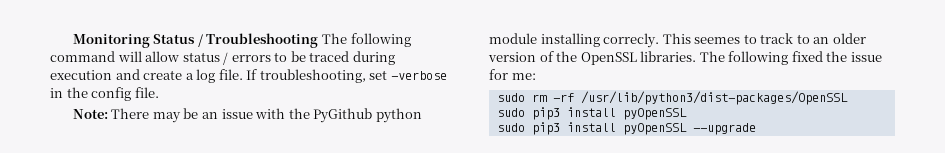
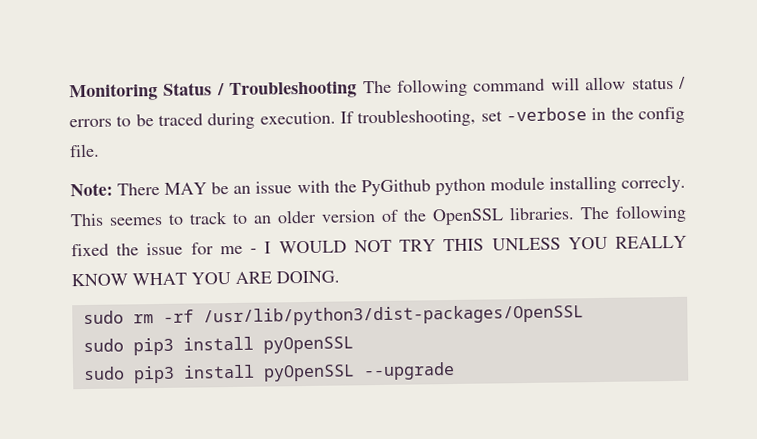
[50,69,243,83] execution and create a log file. -> [259,111,336,125] execution.
[152,112,181,123] may -> [164,182,208,195] MAY
[511,73,536,80] me: -> [219,235,687,255] [71,270,340,287] me - I WOULD NOT TRY THIS UNLESS YOU REALLY KNOW WHAT YOU ARE DOING.

